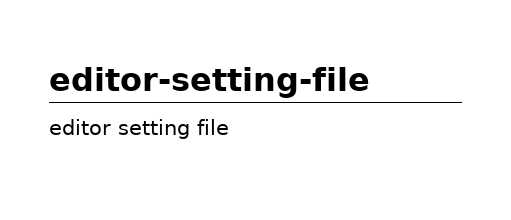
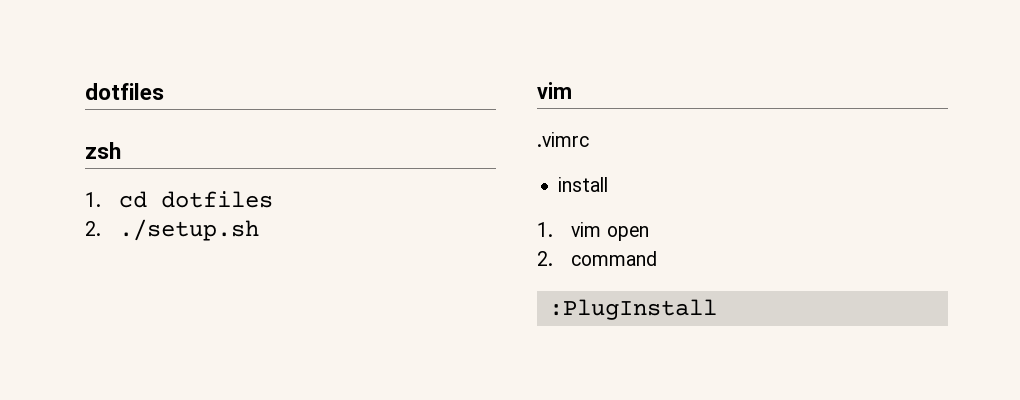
[49,67,370,98] [49,119,229,139] editor-setting-file // editor setting file -> [85,83,164,100] [85,142,121,159] [85,191,274,208] [85,219,260,241] [537,82,572,99] [537,132,589,147] [558,177,609,192] [537,222,649,241] [537,251,658,266] [548,299,717,320] dotfiles // zsh // 1. cd dotfiles // 2. ./setup.sh // vim // .vimrc // install // 1. vim open // 2. command // :PlugInstall

